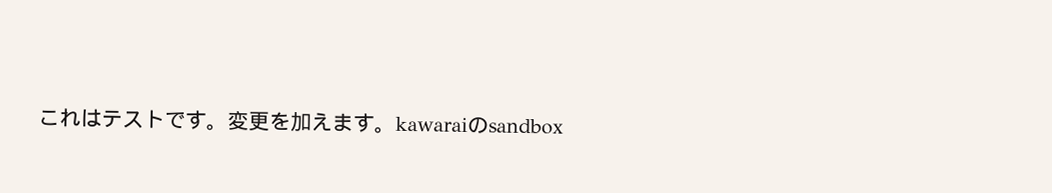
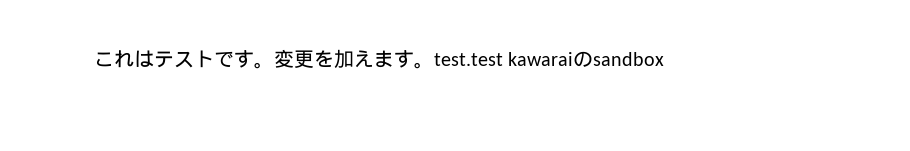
(396, 130) none -> [434,53,503,66] test.test

